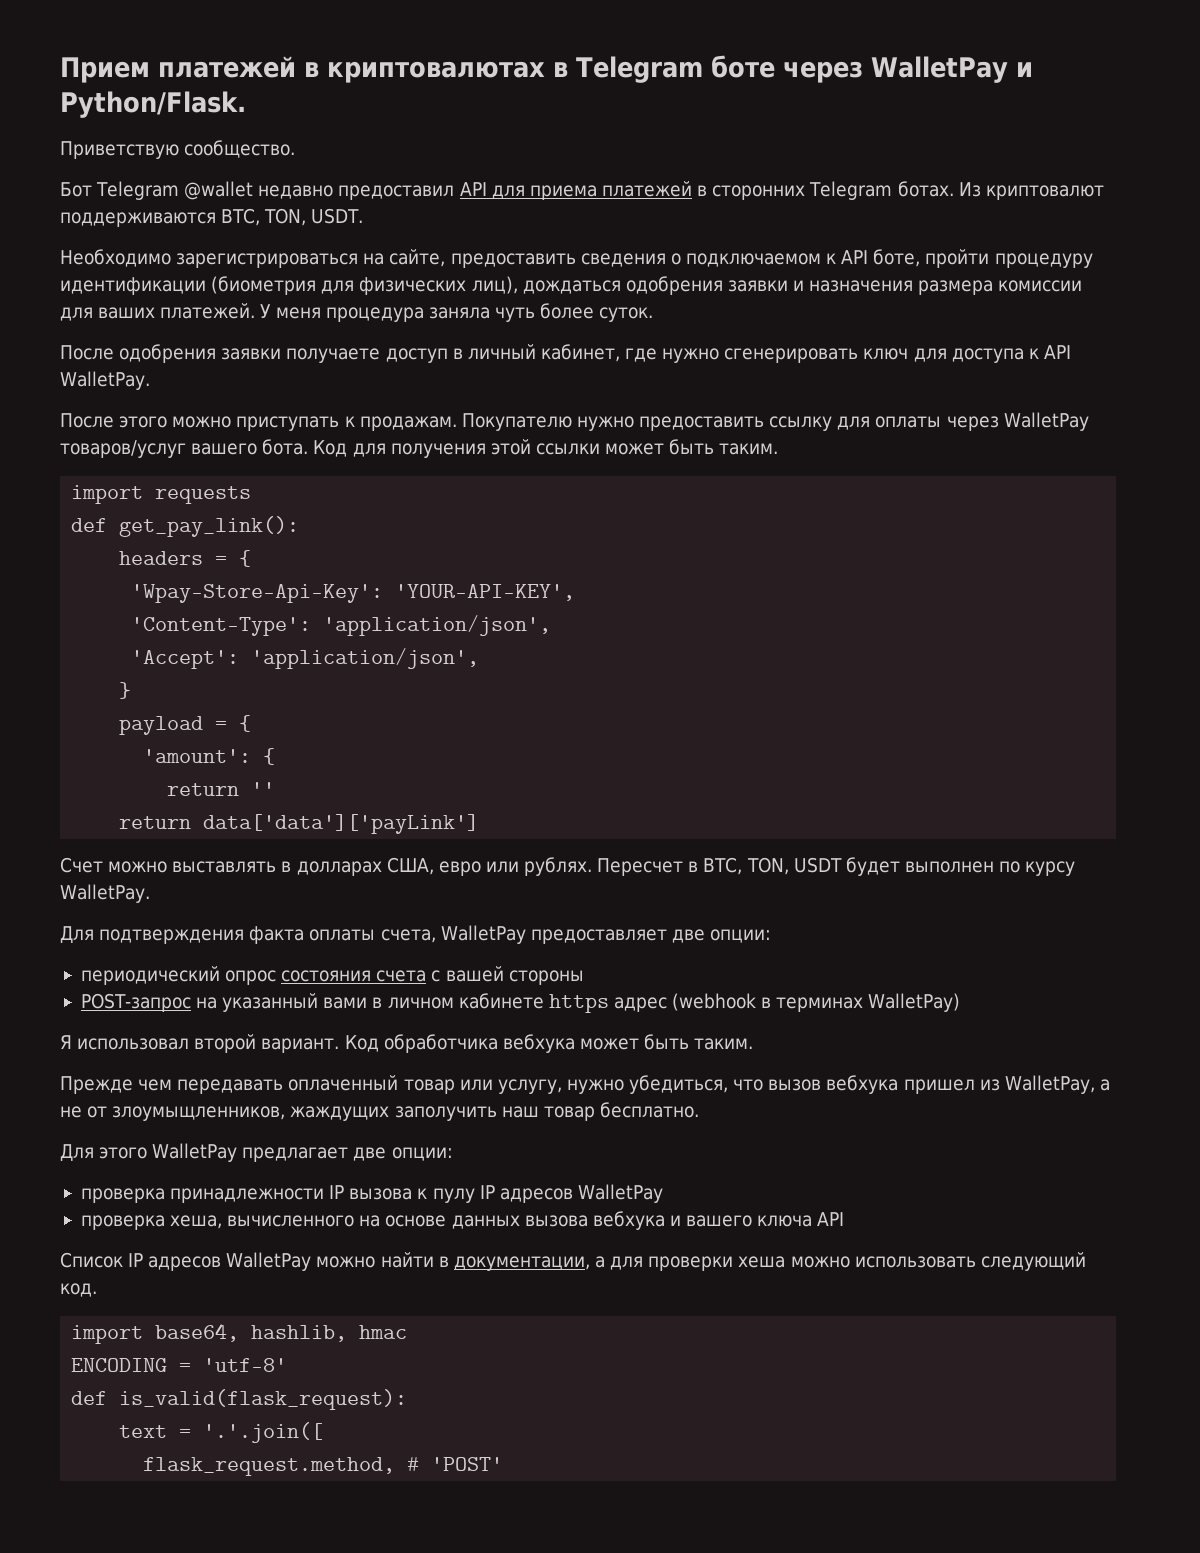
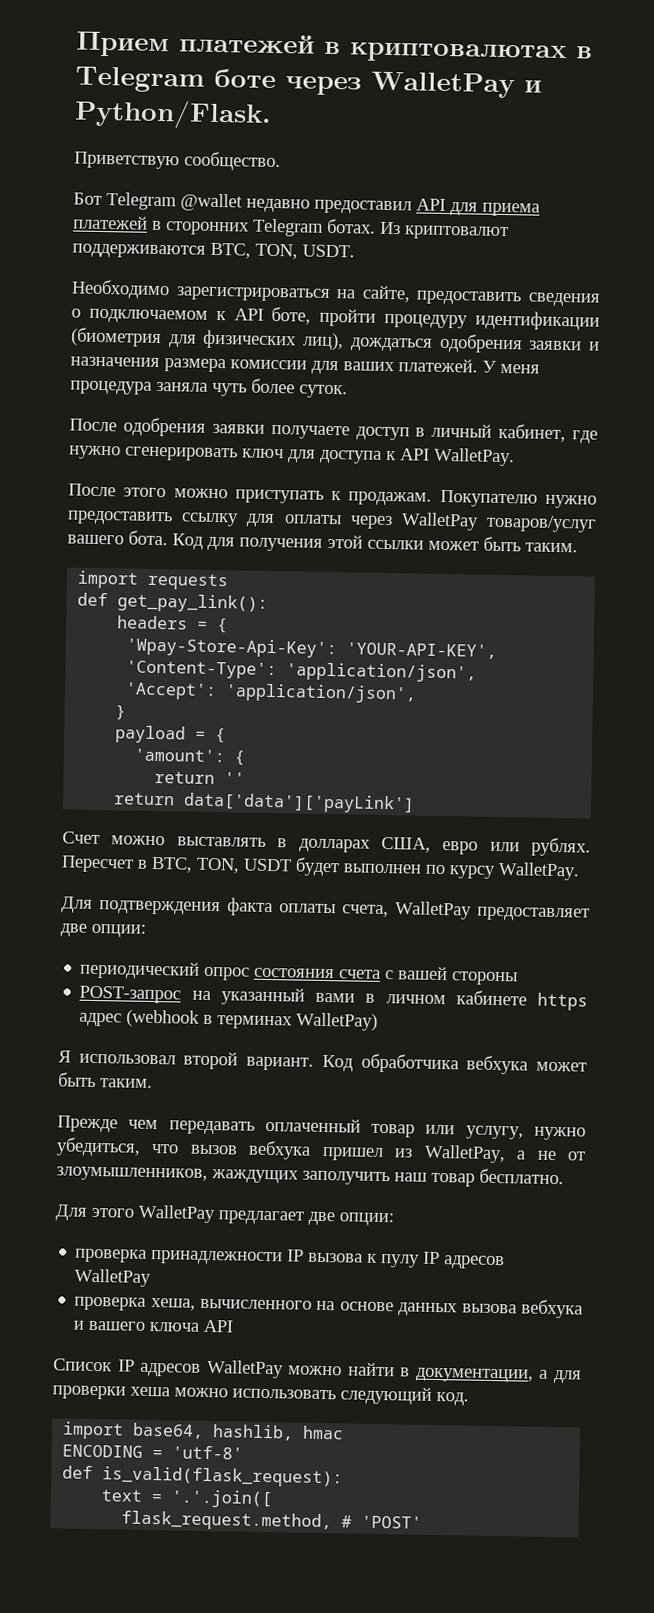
[112,1106,286,1121] злоумыщленников, -> [56,1166,208,1182] злоумышленников,

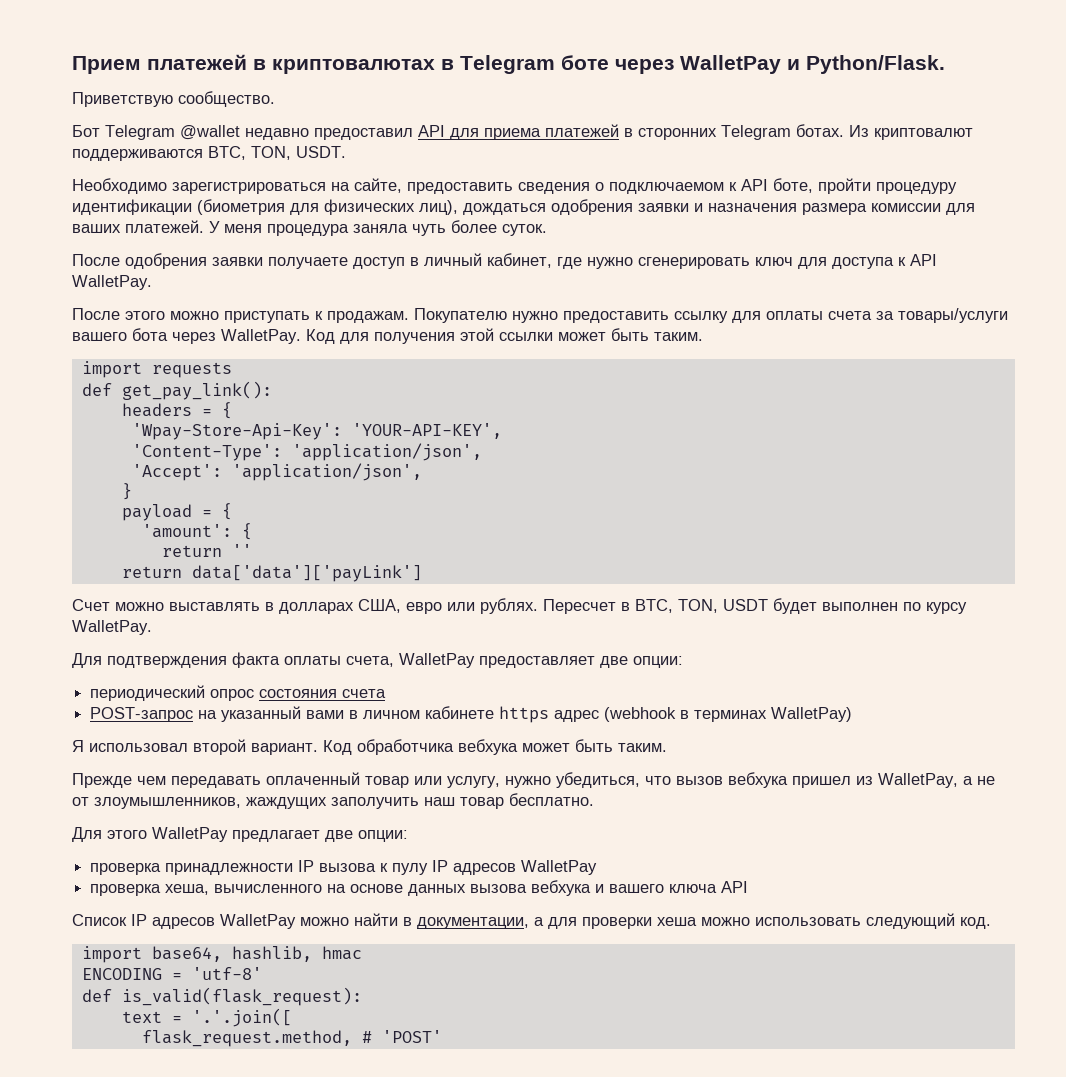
[349,512,597,533] [67,530,168,546] через WalletPay товаров/услуг вашего бота. -> [828,308,1008,323] [72,328,301,344] счета за товары/услуги вашего бота через WalletPay.
[384,966,519,986] с вашей стороны -> (387, 693) none

